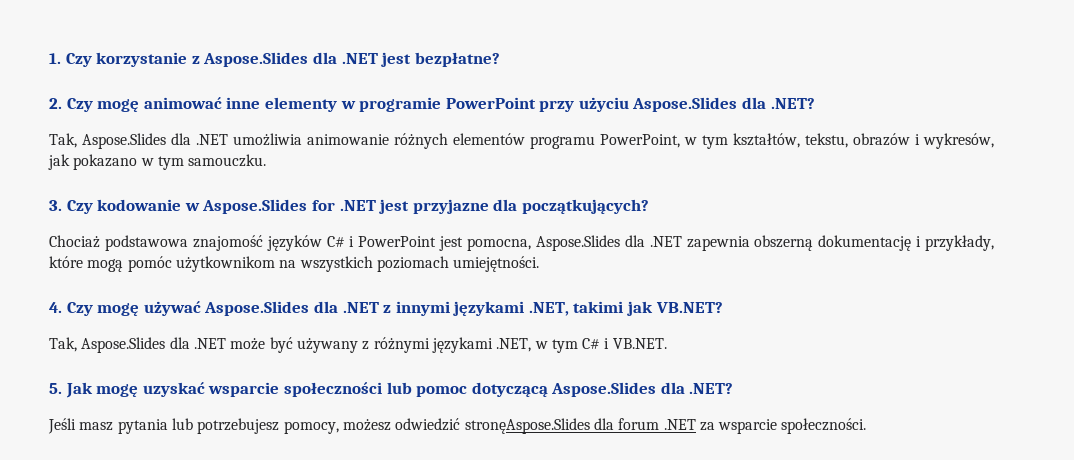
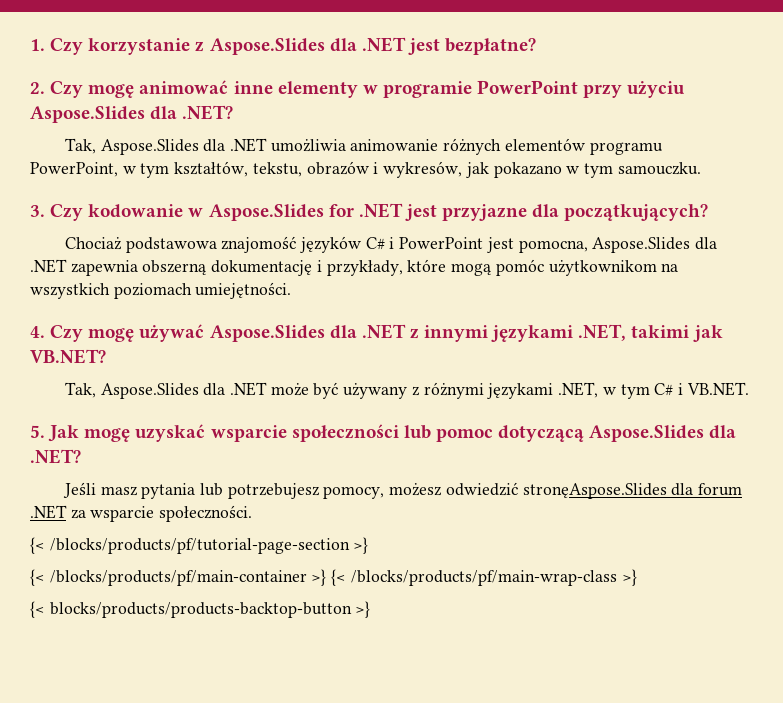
(867, 426) none -> [30,537,369,554] [30,569,637,586] [30,601,371,618] // {< /blocks/products/pf/tutorial-page-section >} // {< /blocks/products/pf/main-container >} {< /blocks/products/pf/main-wrap-class >} // {< blocks/products/products-backtop-button >}

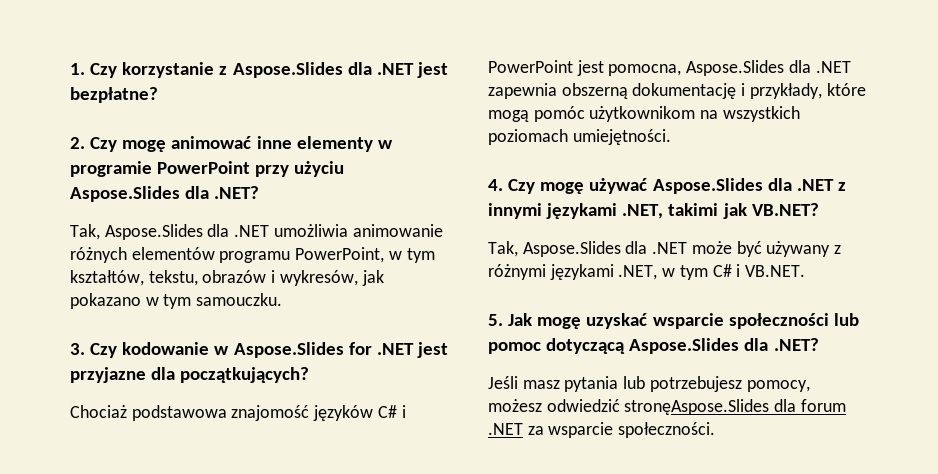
[30,537,369,554] [30,569,637,586] [30,601,371,618] // {< /blocks/products/pf/tutorial-page-section >} // {< /blocks/products/pf/main-container >} {< /blocks/products/pf/main-wrap-class >} // {< blocks/products/products-backtop-button >} -> (716, 430) none

